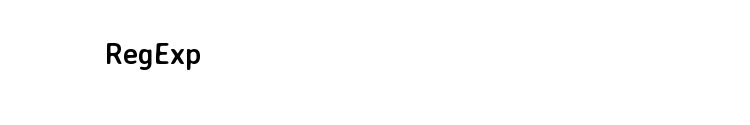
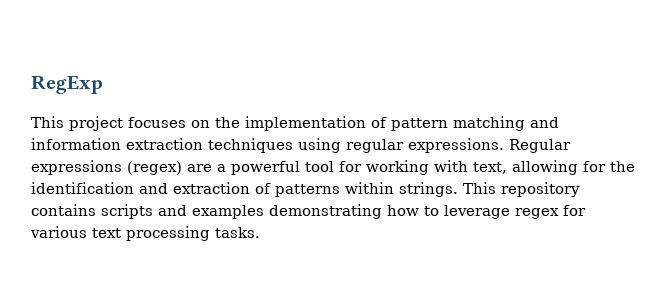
(201, 56) none -> [31,116,559,131] [31,138,571,153] [31,160,635,175] [31,182,580,197] [31,204,586,219] [30,226,260,241] // This project focuses on the implementation of pattern matching and information extraction techniques using regular expressions. Regular expressions (regex) are a powerful tool for working with text, allowing for the identification and extraction of patterns within strings. This repository contains scripts and examples demonstrating how to leverage regex for various text processing tasks.

